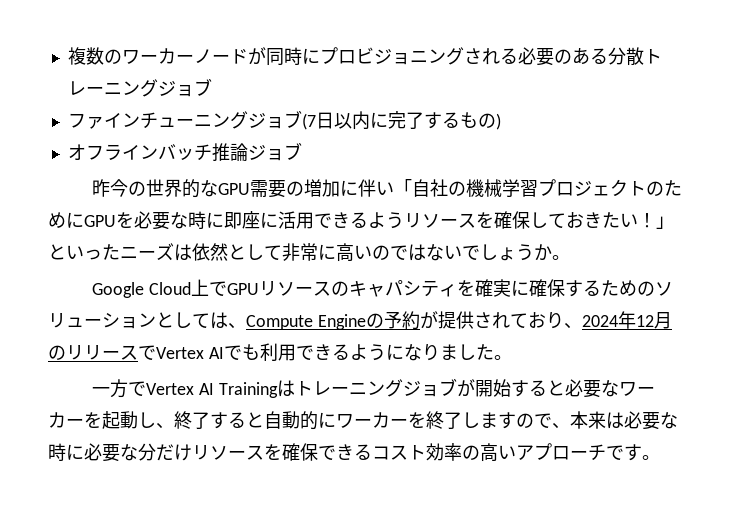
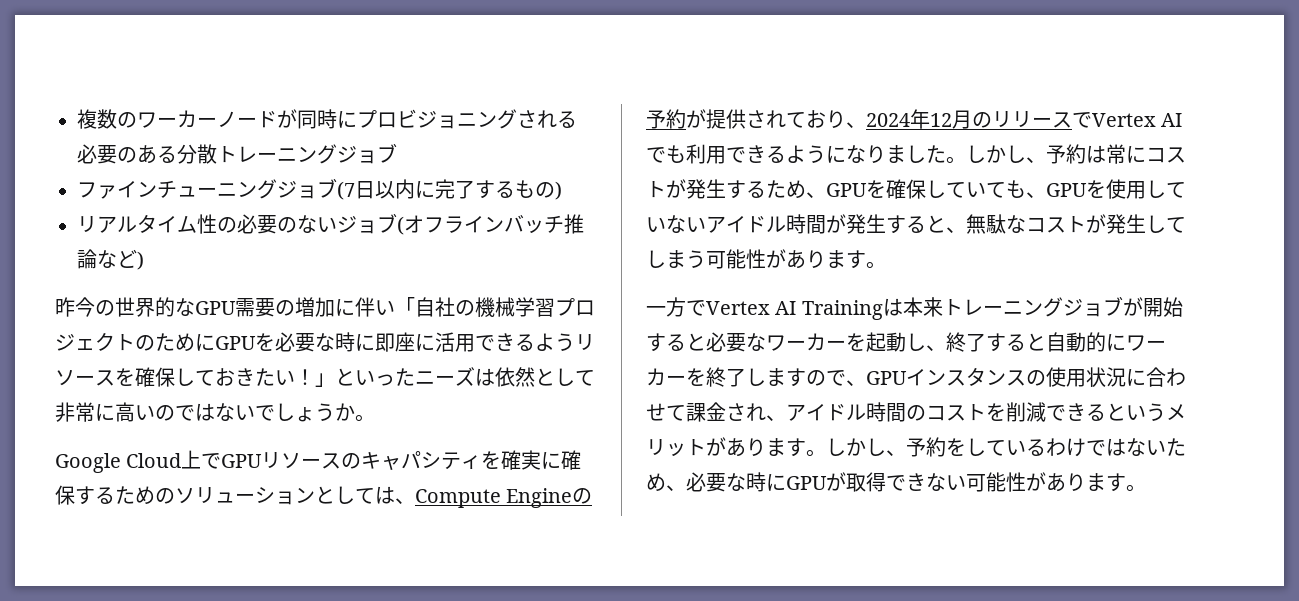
(501, 121) none -> [77,213,404,235] リアルタイム性の必要のないジョブ(
[247,142,302,161] ジョブ -> [97,249,144,270] など)
(512, 357) none -> [966,144,1186,164] [646,179,1186,199] [646,214,1186,234] [646,249,886,269] しかし、予約は常にコストが発生するため、GPUを確保していても、GPUを使用していないアイドル時間が発生すると、無駄なコストが発生してしまう可能性があります。
(295, 388) none -> [902,297,943,317] 本来
[570,411,678,430] [48,443,624,462] 本来は必要な時に必要な分だけリソースを確保できるコスト効率の高いアプローチで -> [866,367,1186,387] [646,402,1186,422] [646,437,1186,457] [646,472,1106,492] GPUインスタンスの使用状況に合わせて課金され、アイドル時間のコストを削減できるというメリットがあります。しかし、予約をしているわけではないため、必要な時にGPUが取得できない可能性がありま

